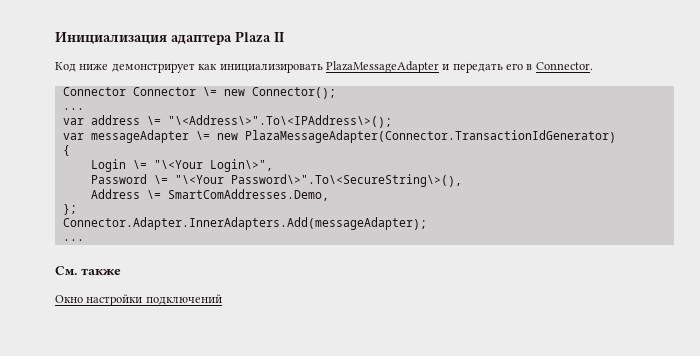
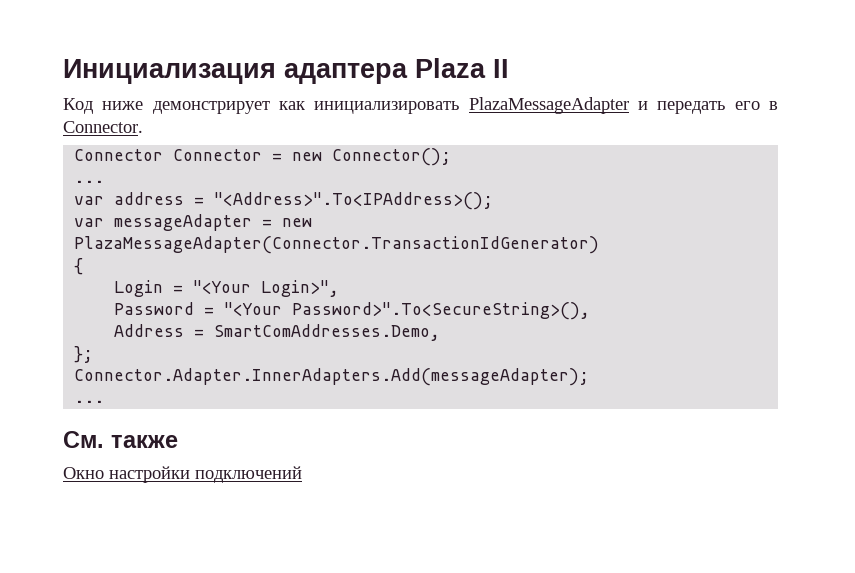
[202,87,217,96] \= -> [272,153,283,161] =
[146,115,392,128] \= "\<Address\>".To\<IPAddress\>(); -> [194,192,494,210] = "<Address>".To<IPAddress>();
[195,131,210,140] \= -> [262,219,273,227] =
[132,159,273,172] [90,174,462,187] \= "\<Your Login\>", // Password \= "\<Your Password\>".To\<SecureString\>(), -> [173,280,340,297] [114,302,591,320] = "<Your Login>", // Password = "<Your Password>".To<SecureString>(),
[146,190,161,199] \= -> [194,329,205,337] =

